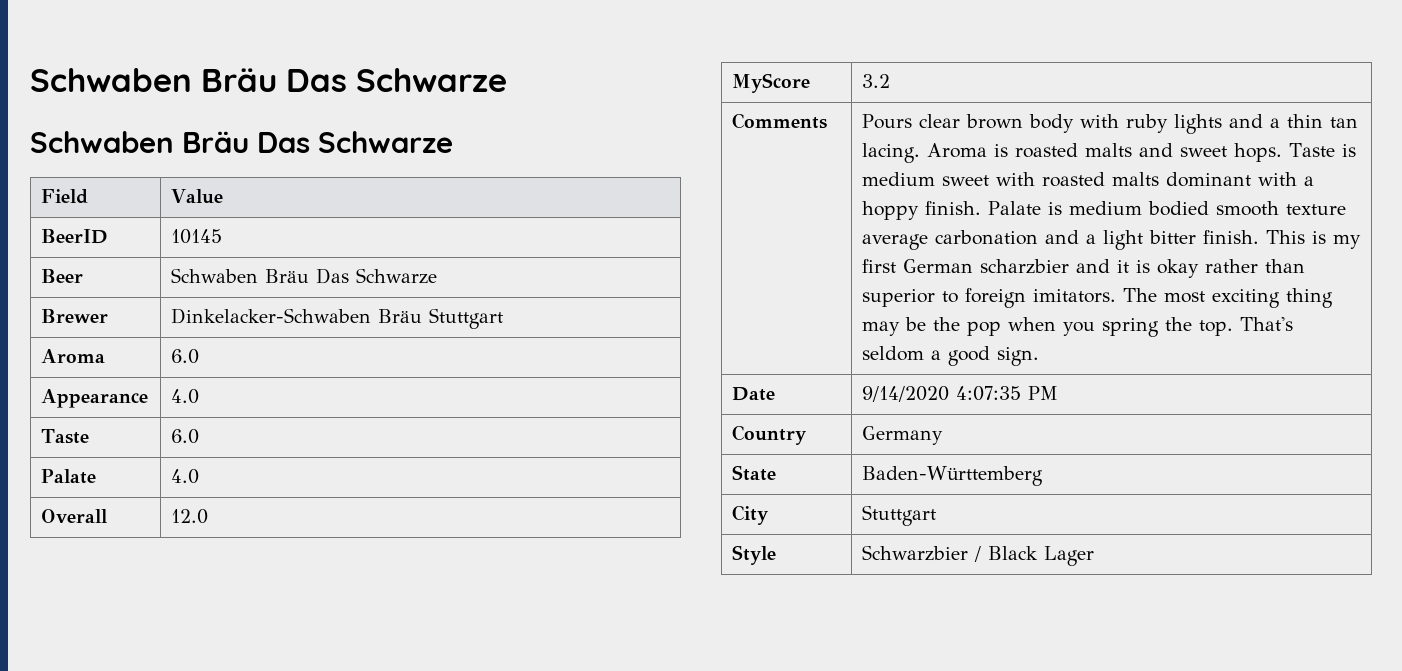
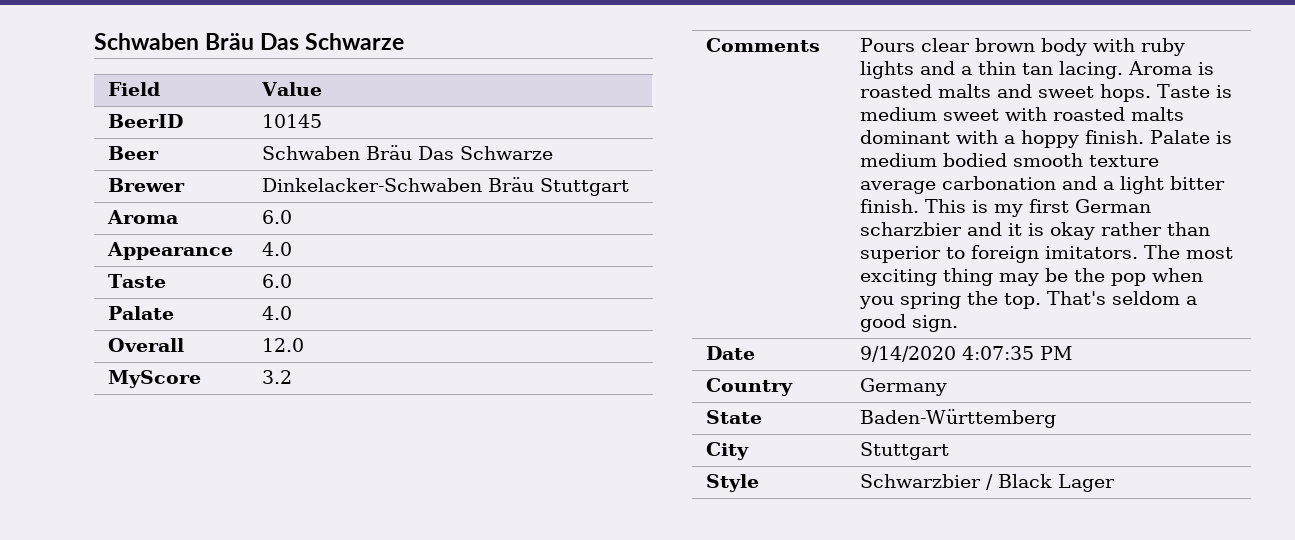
[30,68,507,92] [30,131,453,153] Schwaben Bräu Das Schwarze // Schwaben Bräu Das Schwarze -> [94,33,405,50] Schwaben Bräu Das Schwarze

